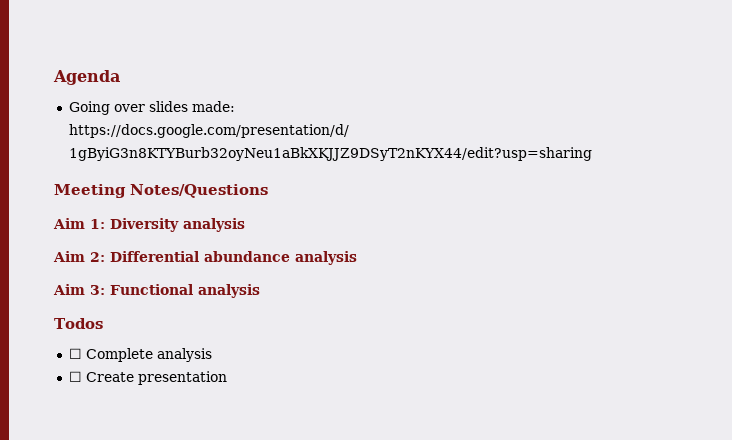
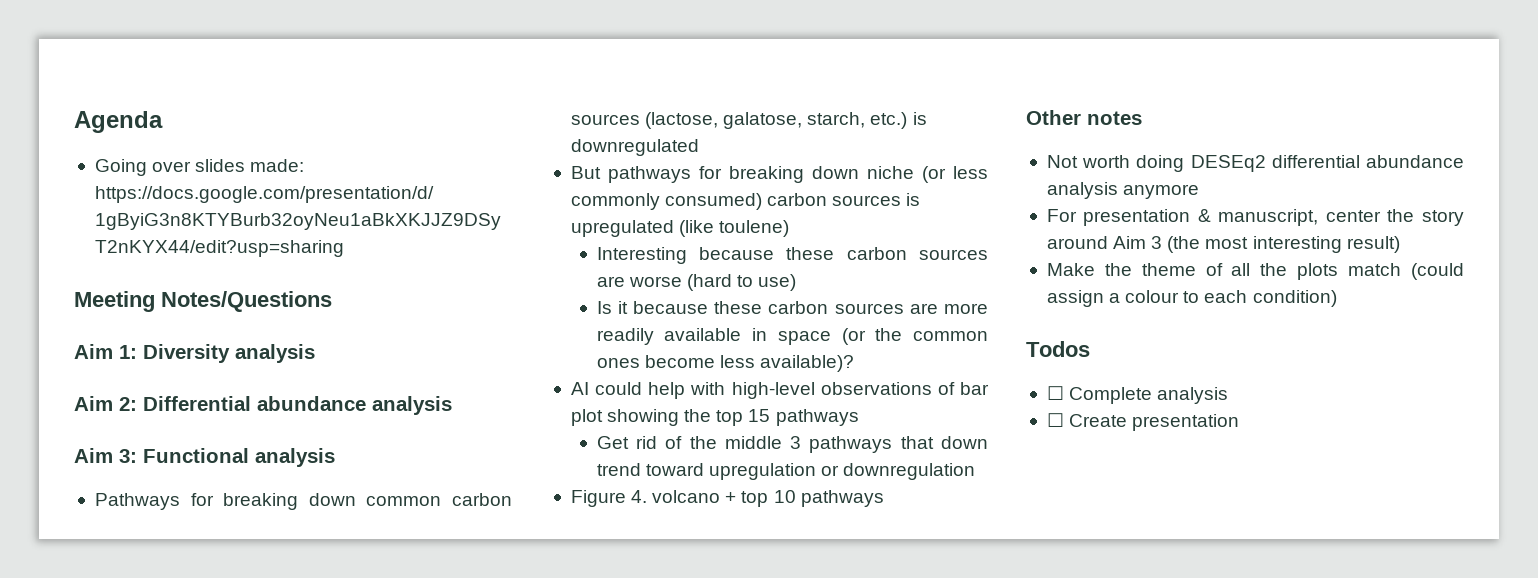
(260, 291) none -> [94,493,512,510] [570,112,927,129] [570,139,699,156] [570,166,988,183] [570,193,921,210] [570,220,790,237] [596,247,988,264] [596,274,797,291] [596,301,989,314] [596,328,988,345] [596,355,855,372] [570,382,989,399] [570,409,859,426] [596,436,988,453] [596,463,976,480] [570,490,884,507] [1026,110,1142,125] [1046,155,1464,172] [1046,182,1200,199] [1046,209,1464,226] [1046,236,1400,253] [1046,263,1464,280] [1046,290,1337,307] // Pathways for breaking down common carbon sources (lactose, galatose, starch, etc.) is downregulated // But pathways for breaking down niche (or less commonly consumed) carbon sources is upregulated (like toulene) // Interesting because these carbon sources are worse (hard to use) // Is it because these carbon sources are more readily available in space (or the common ones become less available)? // AI could help with high-level observations of bar plot showing the top 15 pathways // Get rid of the middle 3 pathways that down trend toward upregulation or downregulation // Figure 4. volcano + top 10 pathways // Other notes // Not worth doing DESEq2 differential abundance analysis anymore // For presentation & manuscript, center the story around Aim 3 (the most interesting result) // Make the theme of all the plots match (could assign a colour to each condition)

